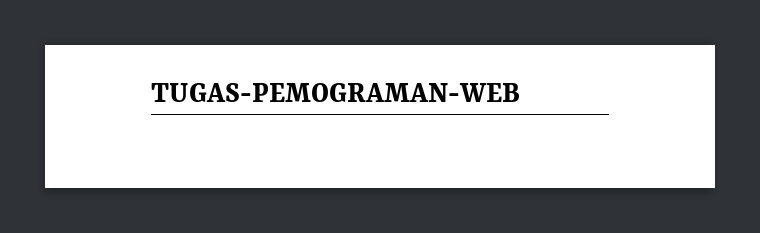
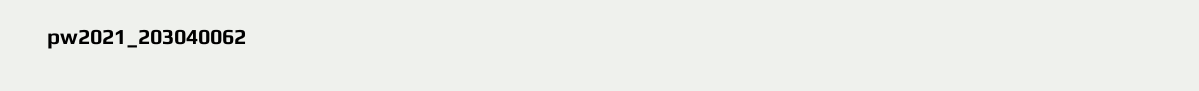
[151,83,520,102] TUGAS-PEMOGRAMAN-WEB -> [47,29,246,49] pw2021_203040062

